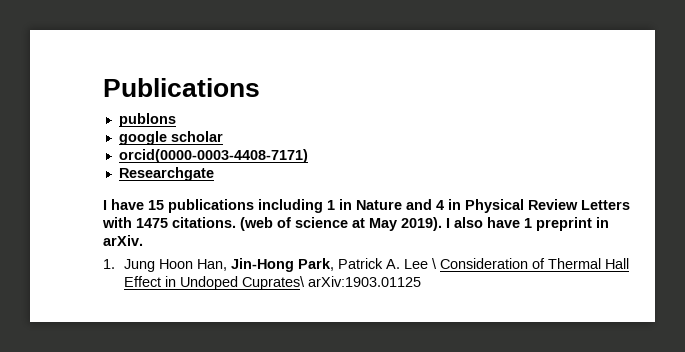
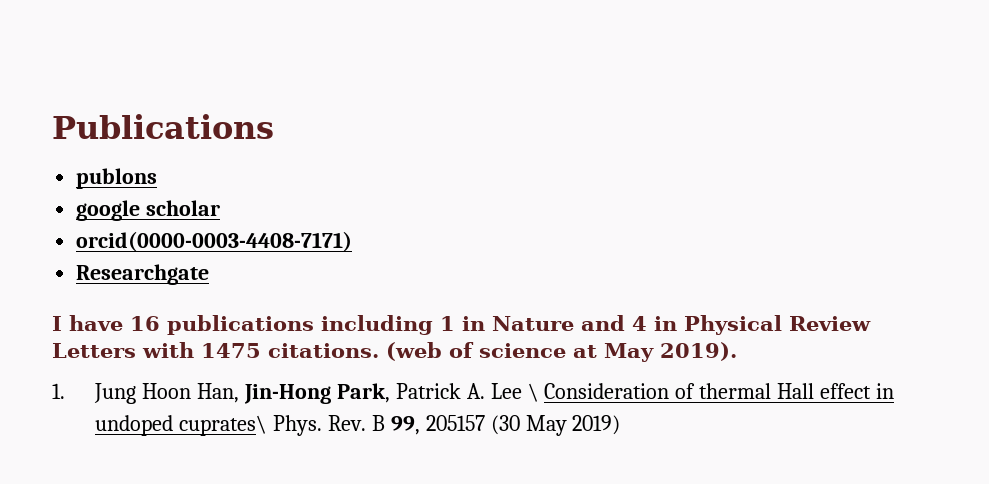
[148,200,164,210] 15 -> [130,316,160,331] 16
[446,217,609,231] [103,235,143,246] I also have 1 preprint in arXiv. -> (737, 351) none
[548,258,630,269] [124,276,422,290] Thermal Hall Effect in Undoped Cuprates\ arXiv:1903.01125 -> [699,383,895,399] [94,415,621,436] thermal Hall effect in undoped cuprates\ Phys. Rev. B 99, 205157 (30 May 2019)

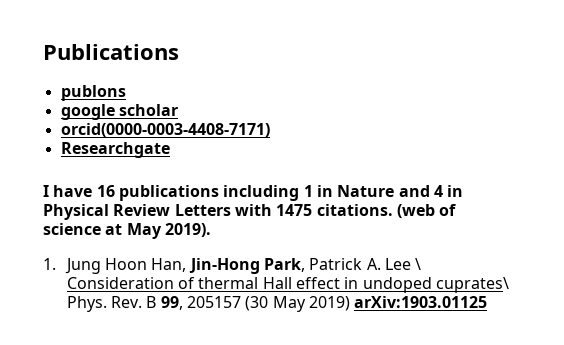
(621, 425) none -> [354,296,488,308] arXiv:1903.01125

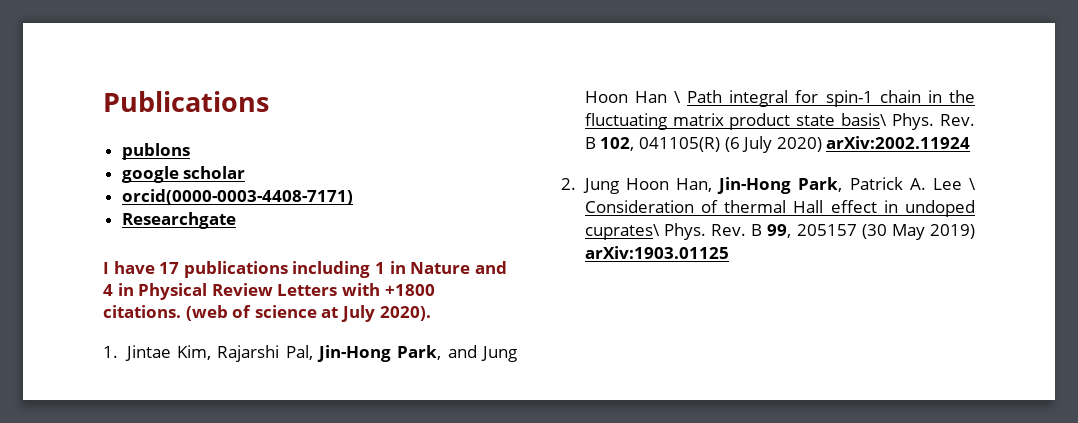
[96,185,115,197] 16 -> [159,262,180,274] 17
[276,204,313,216] 1475 -> [384,284,435,296] +1800
[126,223,211,239] [43,258,56,270] May 2019). // 1. -> [340,305,431,322] [103,345,517,362] [584,90,975,107] [584,113,975,130] [584,136,971,153] [561,178,576,190] July 2020). // 1. Jintae Kim, Rajarshi Pal, Jin-Hong Park, and Jung Hoon Han \ Path integral for spin-1 chain in the fluctuating matrix product state basis\ Phys. Rev. B 102, 041105(R) (6 July 2020) arXiv:2002.11924 // 2.

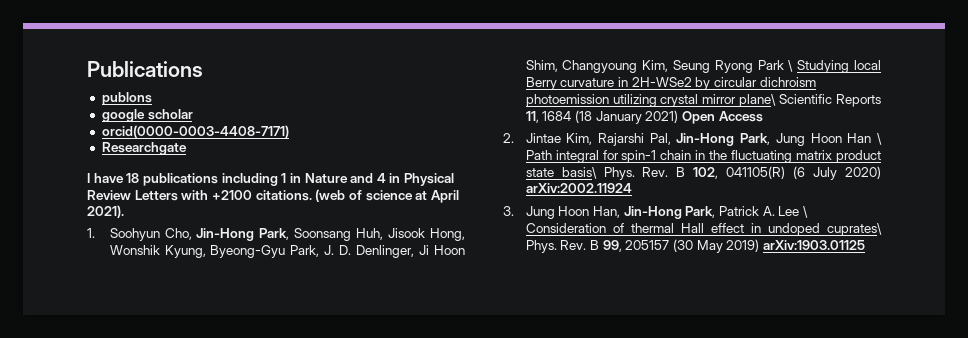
[159,262,180,274] 17 -> [126,173,140,183] 18
[384,284,435,296] +1800 -> [211,190,252,200] +2100
[340,305,431,322] [103,346,118,358] July 2020). // 1. -> [430,190,459,203] [87,205,124,218] [87,228,465,241] [109,245,465,258] [525,60,881,73] [525,77,816,90] [525,94,881,107] [525,110,763,124] [503,133,514,143] April 2021). // 1. Soohyun Cho, Jin-Hong Park, Soonsang Huh, Jisook Hong, Wonshik Kyung, Byeong-Gyu Park, J. D. Denlinger, Ji Hoon Shim, Changyoung Kim, Seung Ryong Park \ Studying local Berry curvature in 2H-WSe2 by circular dichroism photoemission utilizing crystal mirror plane\ Scientific Reports 11, 1684 (18 January 2021) Open Access // 2.
[447,345,477,358] and -> (771, 139) none
[561,178,576,190] 2. -> [503,206,514,216] 3.

